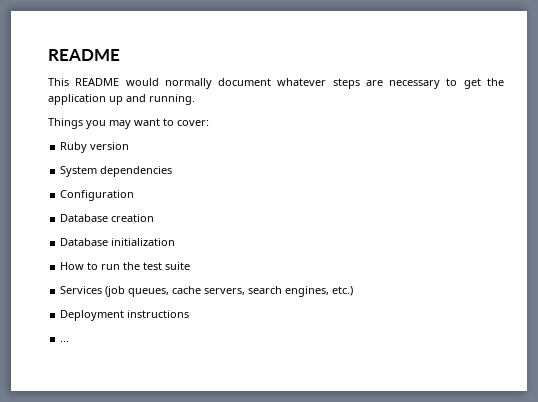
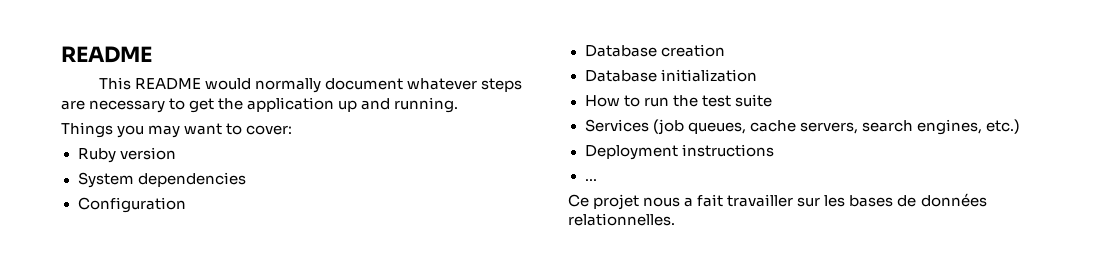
(70, 341) none -> [568,193,987,210] [568,213,675,226] // Ce projet nous a fait travailler sur les bases de données relationnelles.

